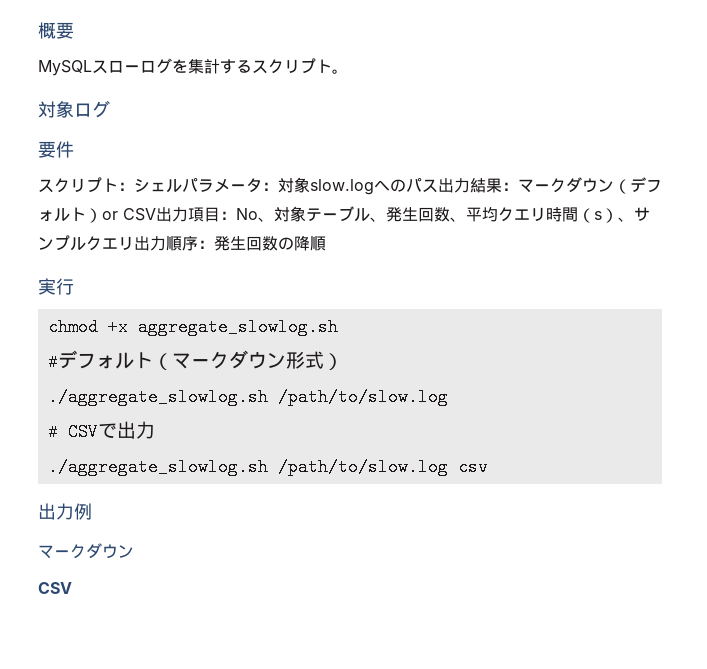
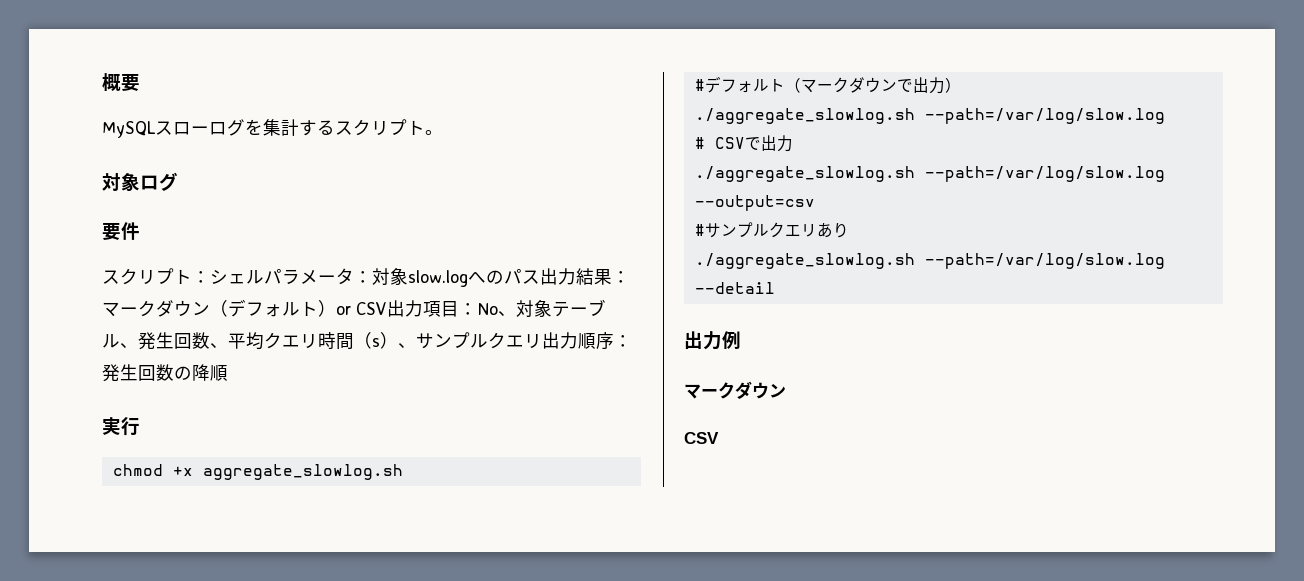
[285,351,324,369] 形式 -> [896,77,945,94] で出力
[277,388,448,406] /path/to/slow.log -> [924,108,1165,124] --path=/var/log/slow.log
[277,458,488,476] /path/to/slow.log csv -> [924,166,1165,182] [694,195,815,211] [694,222,849,238] [694,253,1165,269] [694,282,775,294] --path=/var/log/slow.log --output=csv // #サンプルクエリあり // ./aggregate_slowlog.sh --path=/var/log/slow.log --detail

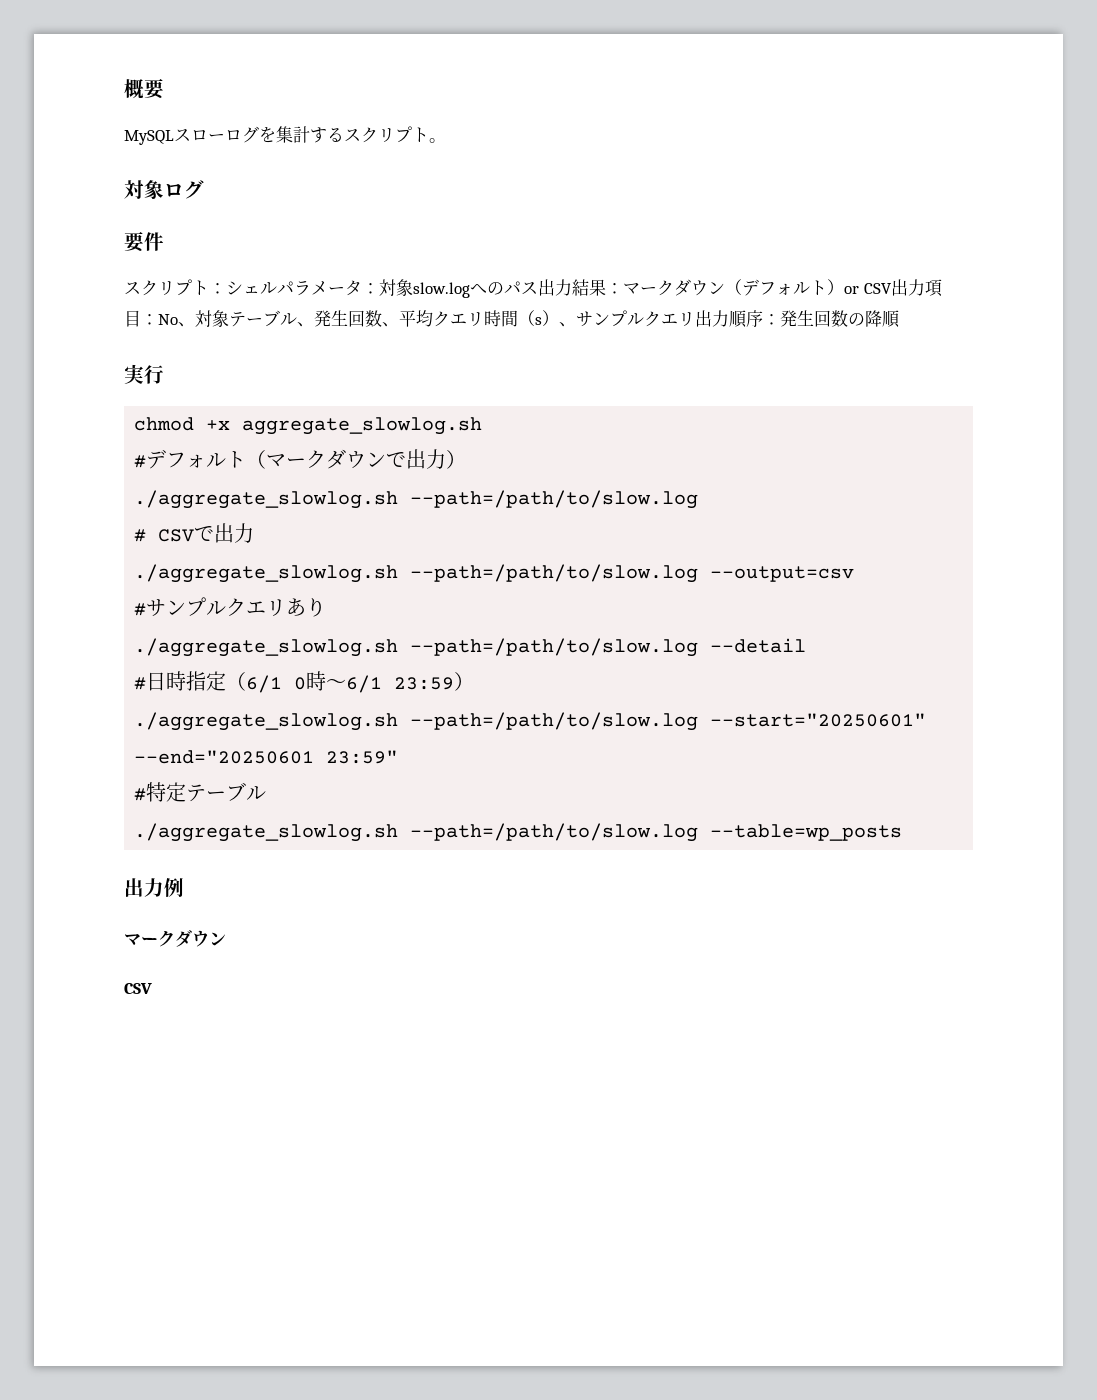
[924,108,1165,124] --path=/var/log/slow.log -> [410,490,699,509] --path=/path/to/slow.log
[924,166,1165,182] --path=/var/log/slow.log -> [410,564,699,583] --path=/path/to/slow.log
[924,253,1165,269] --path=/var/log/slow.log -> [410,638,699,657] --path=/path/to/slow.log
(775, 288) none -> [134,671,475,693] [134,712,927,731] [134,750,399,764] [134,782,267,802] [134,823,903,842] // #日時指定（6/1 0時～6/1 23:59） // ./aggregate_slowlog.sh --path=/path/to/slow.log --start="20250601" --end="20250601 23:59" // #特定テーブル // ./aggregate_slowlog.sh --path=/path/to/slow.log --table=wp_posts

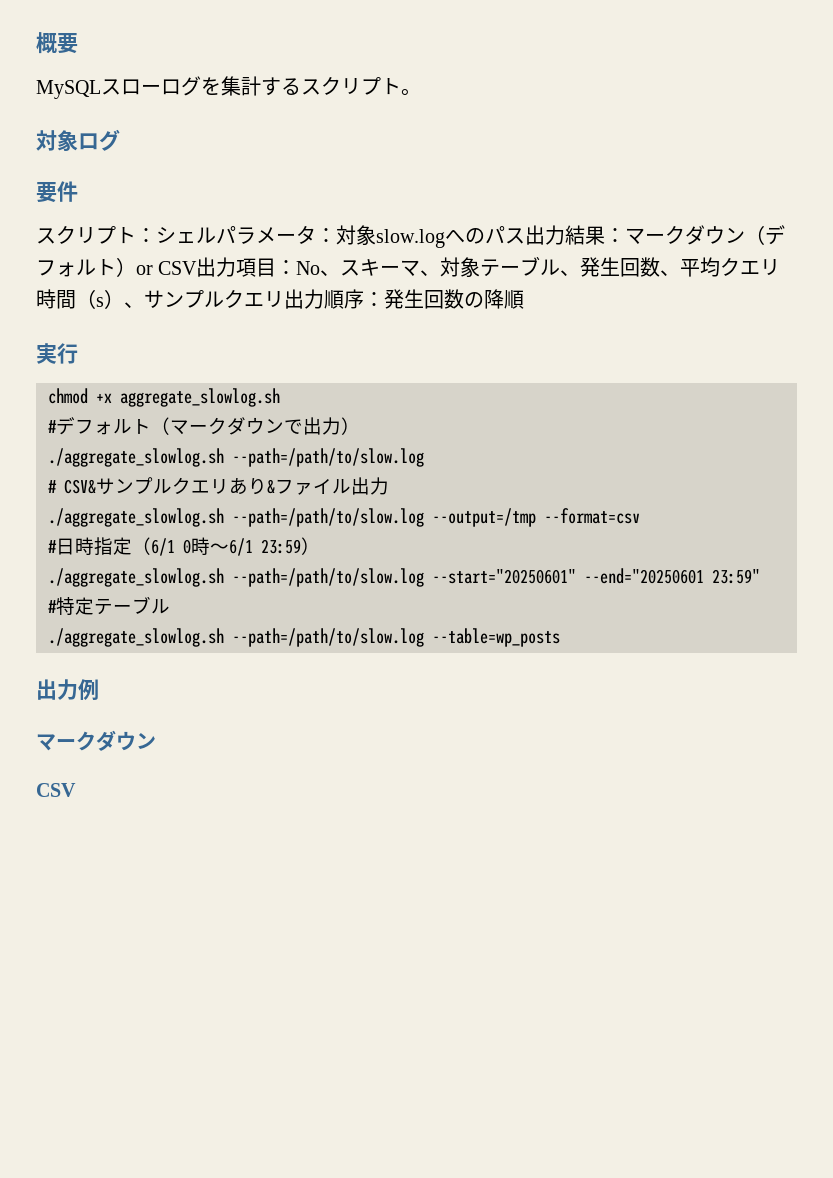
(195, 324) none -> [340,259,441,276] スキーマ、
[158,523,255,543] [134,564,855,583] [134,603,147,616] CSVで出力 // ./aggregate_slowlog.sh --path=/path/to/slow.log --output=csv // # -> [64,479,96,494] CSV&
[134,638,807,657] // ./aggregate_slowlog.sh --path=/path/to/slow.log --detail -> [267,477,389,495] [48,508,640,527] &ファイル出力 // ./aggregate_slowlog.sh --path=/path/to/slow.log --output=/tmp --format=csv

